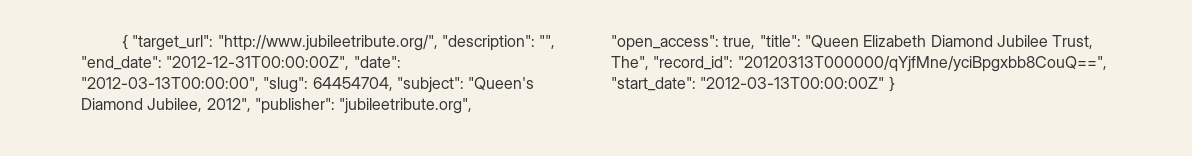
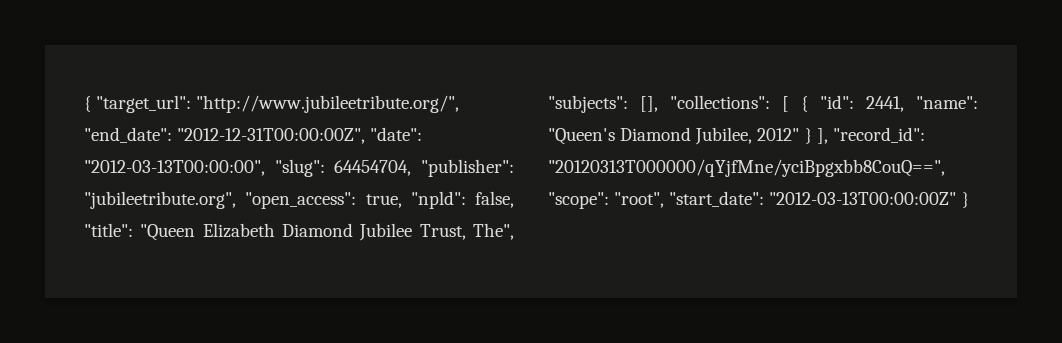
[441,35,556,51] "description": "", -> (460, 104) none
[396,77,535,93] [81,98,251,112] "subject": "Queen's Diamond Jubilee, 2012", -> (412, 168) none
(756, 42) none -> [410,191,514,209] "npld": false,
[653,56,1107,72] "record_id": "20120313T000000/qYjfMne/yciBpgxbb8CouQ==", -> [548,95,978,113] [548,127,925,145] [548,159,945,177] [548,192,665,209] "subjects": [], "collections": [ { "id": 2441, "name": "Queen's Diamond Jubilee, 2012" } ], "record_id": "20120313T000000/qYjfMne/yciBpgxbb8CouQ==", "scope": "root",

